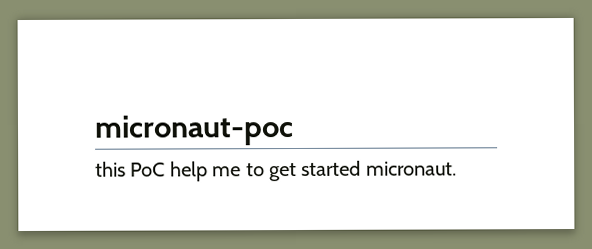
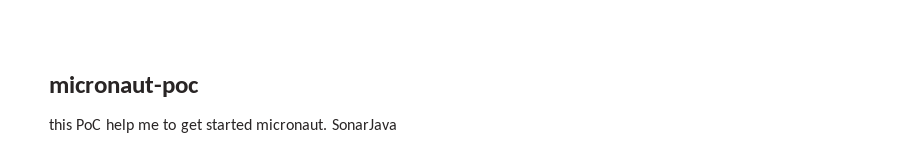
(457, 168) none -> [331,119,397,130] SonarJava

